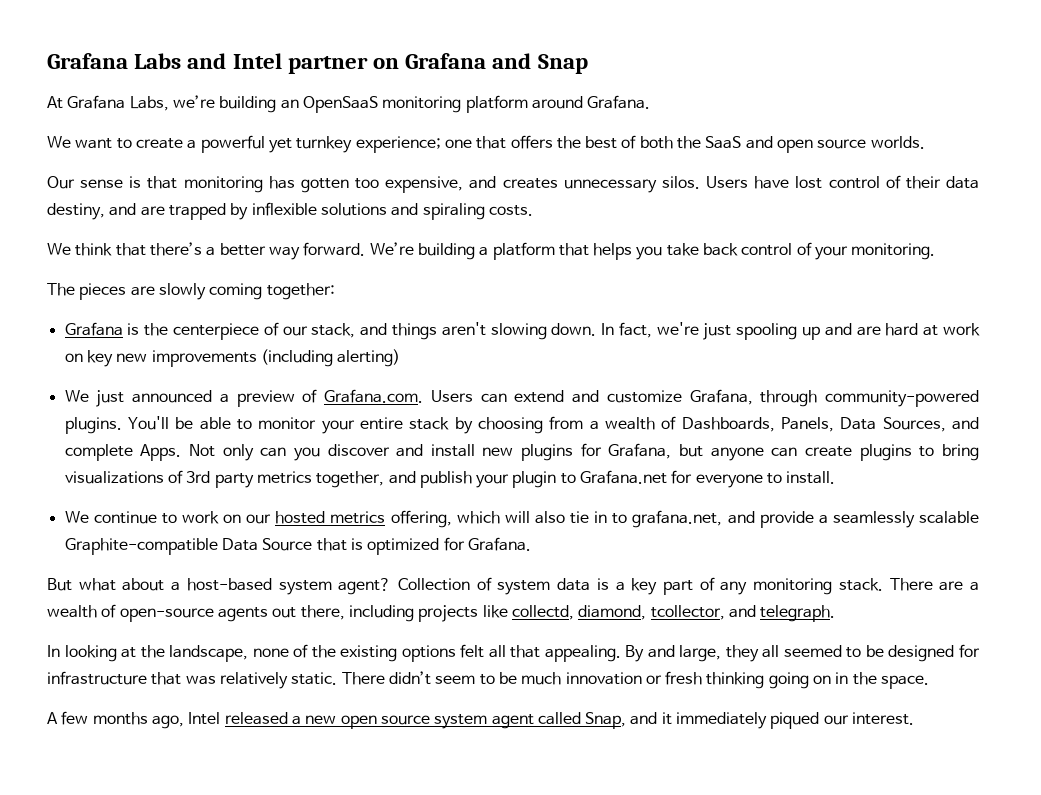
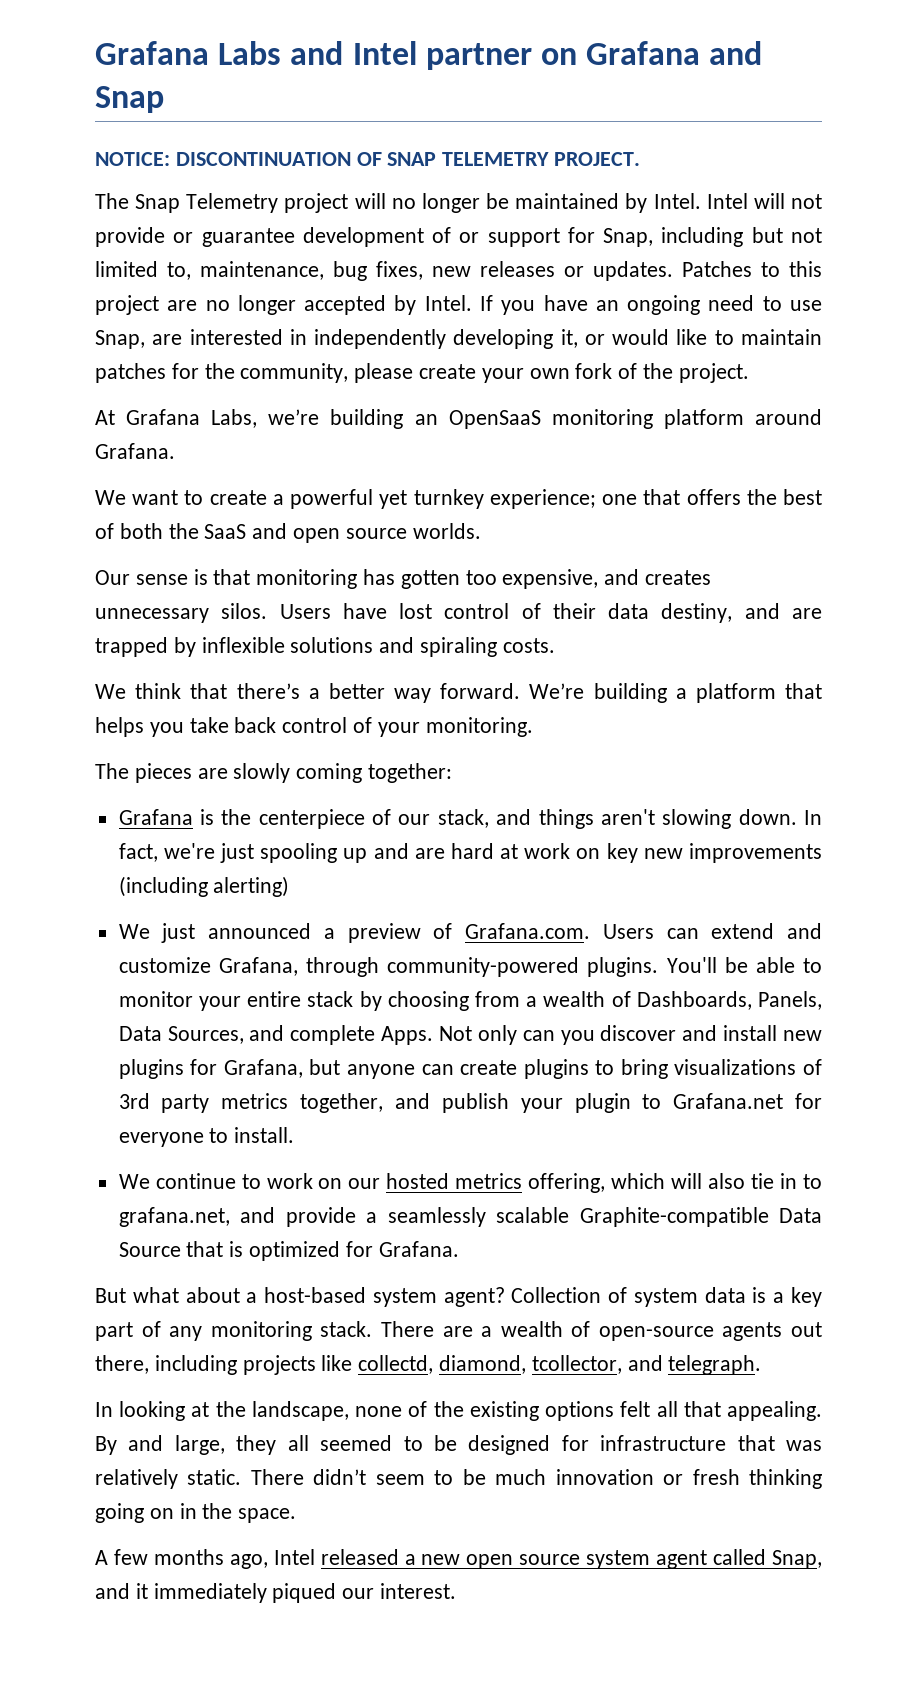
(588, 64) none -> [95,152,641,166] [95,193,823,213] [95,227,822,247] [95,261,822,281] [95,295,823,315] [95,329,822,349] [95,363,749,383] // NOTICE: DISCONTINUATION OF SNAP TELEMETRY PROJECT. // The Snap Telemetry project will no longer be maintained by Intel. Intel will not provide or guarantee development of or support for Snap, including but not limited to, maintenance, bug fixes, new releases or updates. Patches to this project are no longer accepted by Intel. If you have an ongoing need to use Snap, are interested in independently developing it, or would like to maintain patches for the community, please create your own fork of the project.

